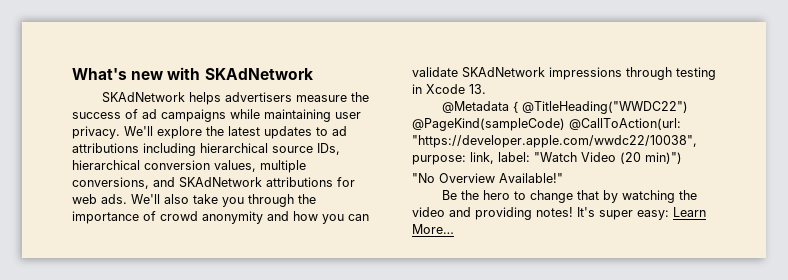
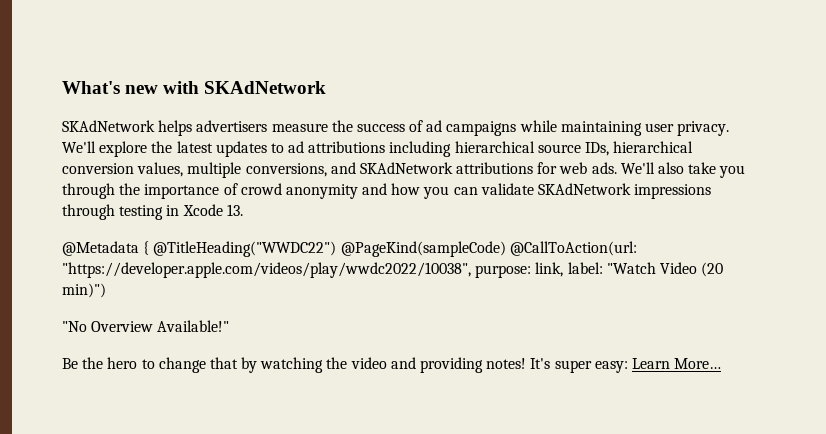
[412,135,697,148] "https://developer.apple.com/wwdc22/10038", -> [62,262,471,278] "https://developer.apple.com/videos/play/wwdc2022/10038",

